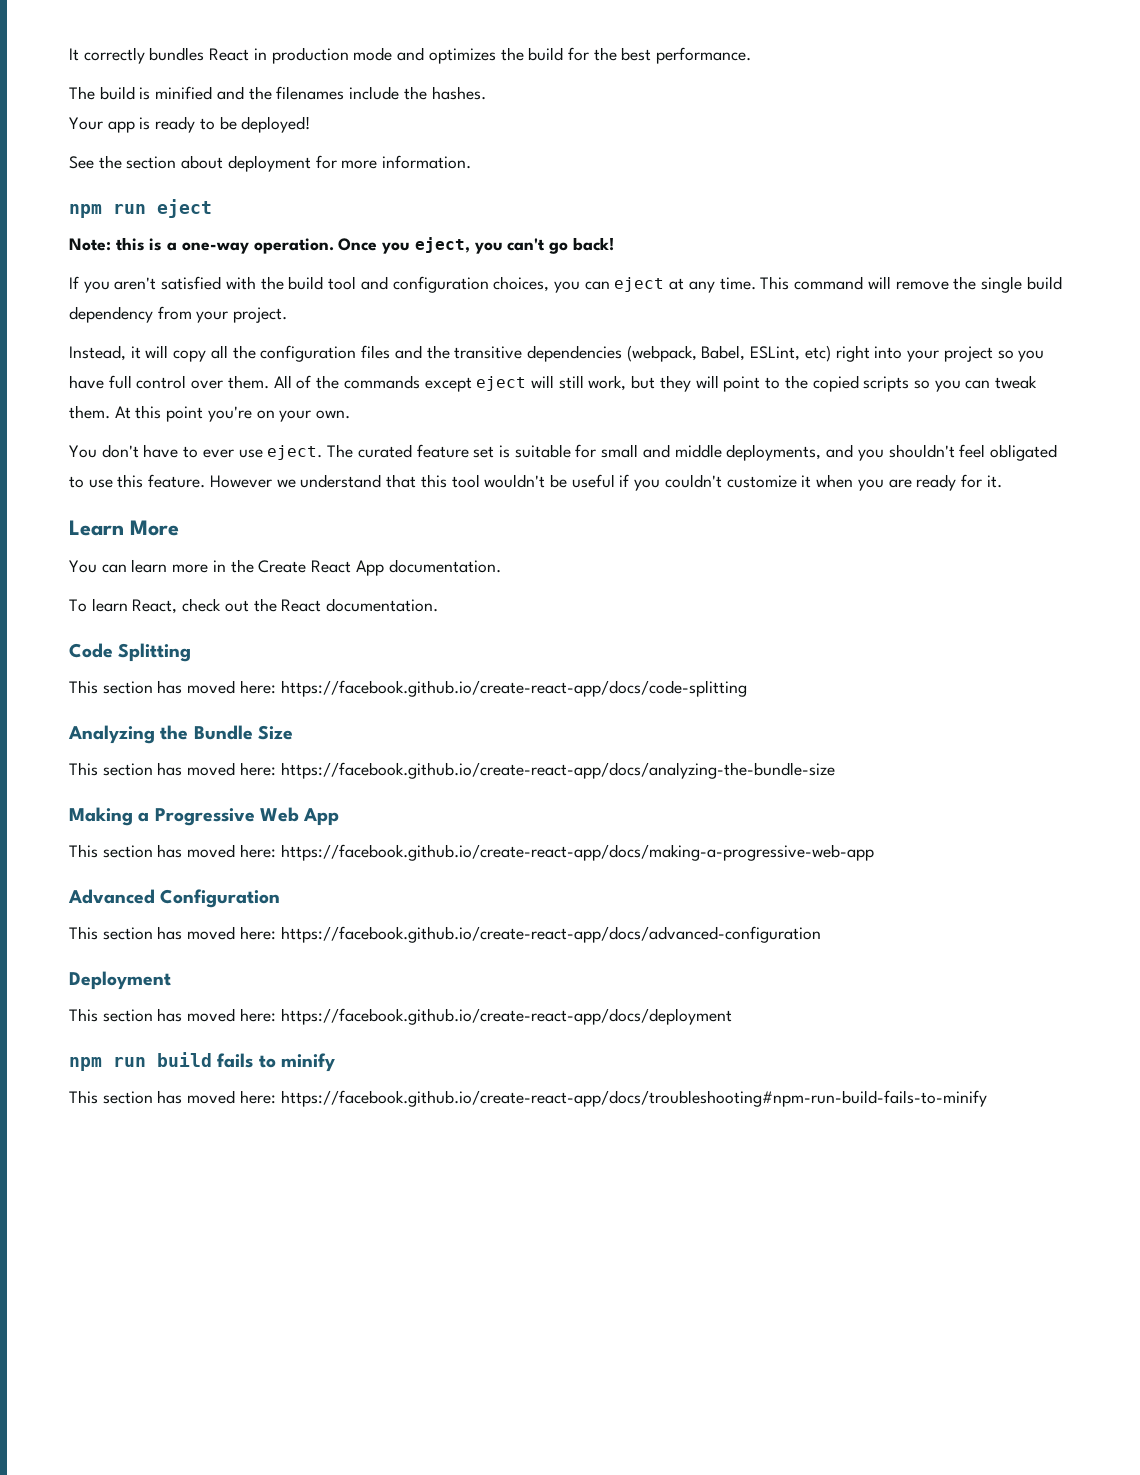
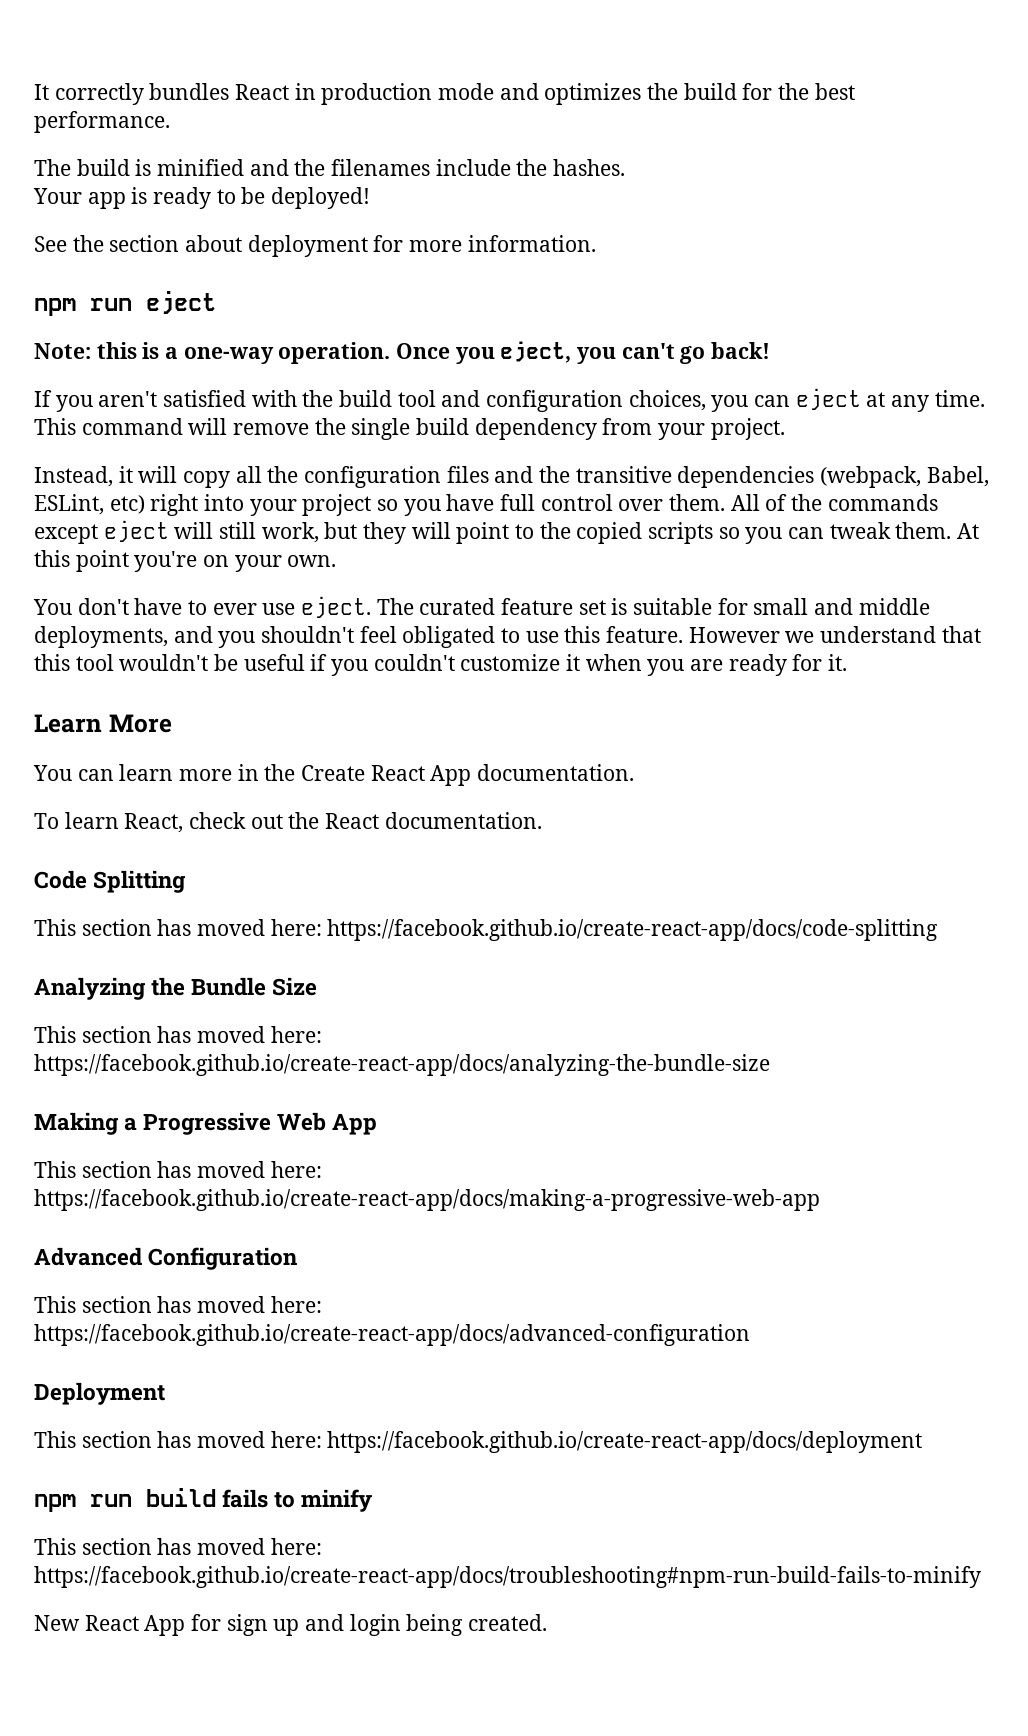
(987, 1098) none -> [34,1614,548,1636] // New React App for sign up and login being created.

